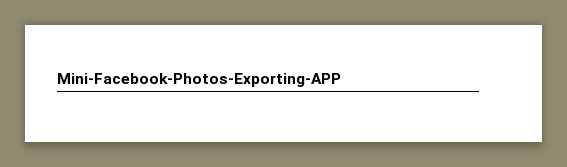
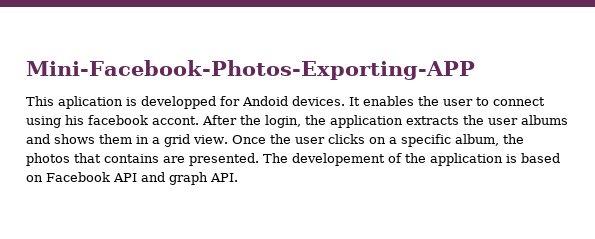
(341, 80) none -> [26,96,545,109] [26,115,568,128] [26,134,524,147] [26,153,560,166] [26,172,238,185] // This aplication is developped for Andoid devices. It enables the user to connect using his facebook accont. After the login, the application extracts the user albums and shows them in a grid view. Once the user clicks on a specific album, the photos that contains are presented. The developement of the application is based on Facebook API and graph API.

